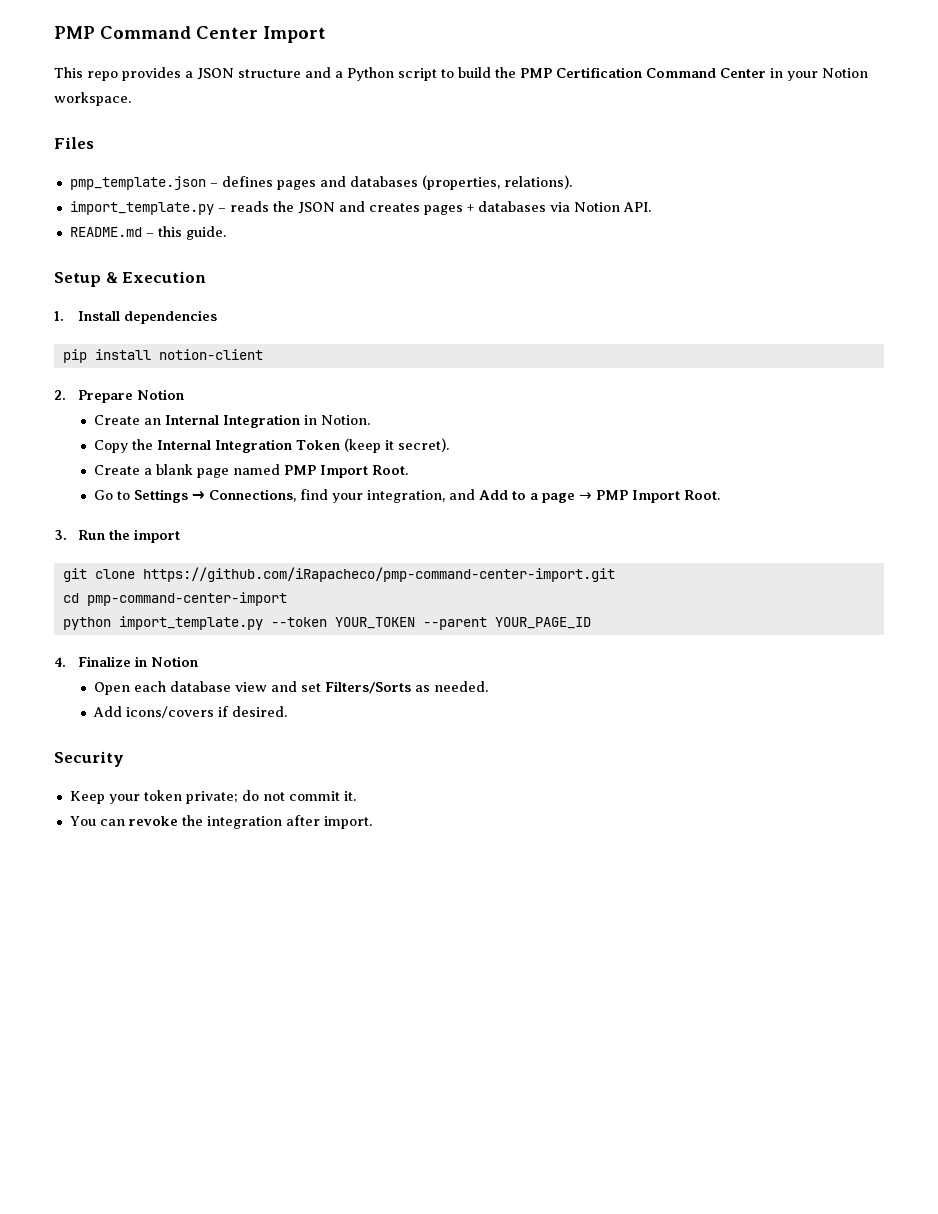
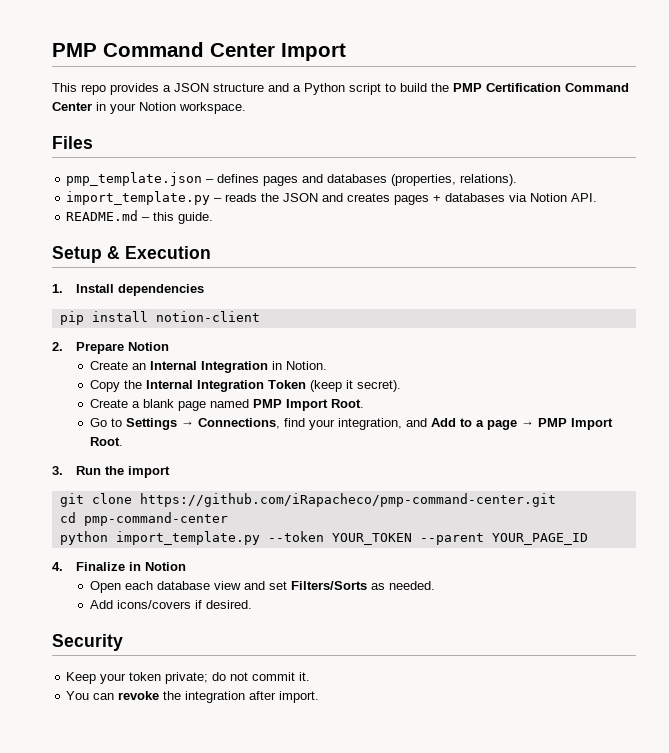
[142,567,615,582] https://github.com/iRapacheco/pmp-command-center-import.git -> [139,493,556,507] https://github.com/iRapacheco/pmp-command-center.git
[86,592,287,606] pmp-command-center-import -> [83,512,228,526] pmp-command-center

